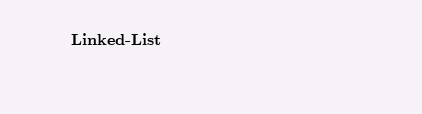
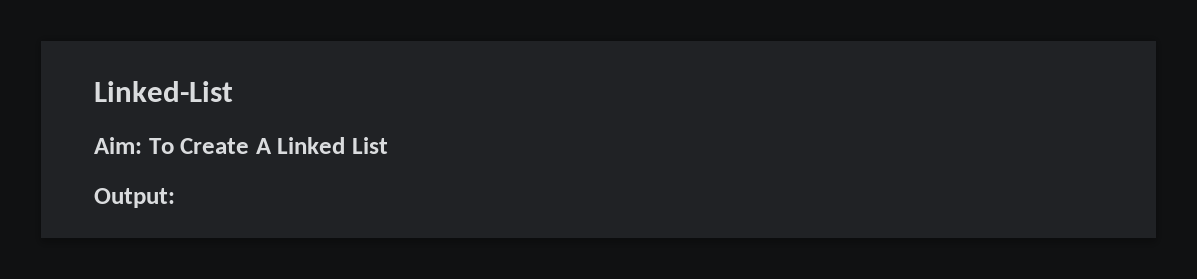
(161, 39) none -> [94,137,389,154] [94,188,175,208] // Aim: To Create A Linked List // Output:

